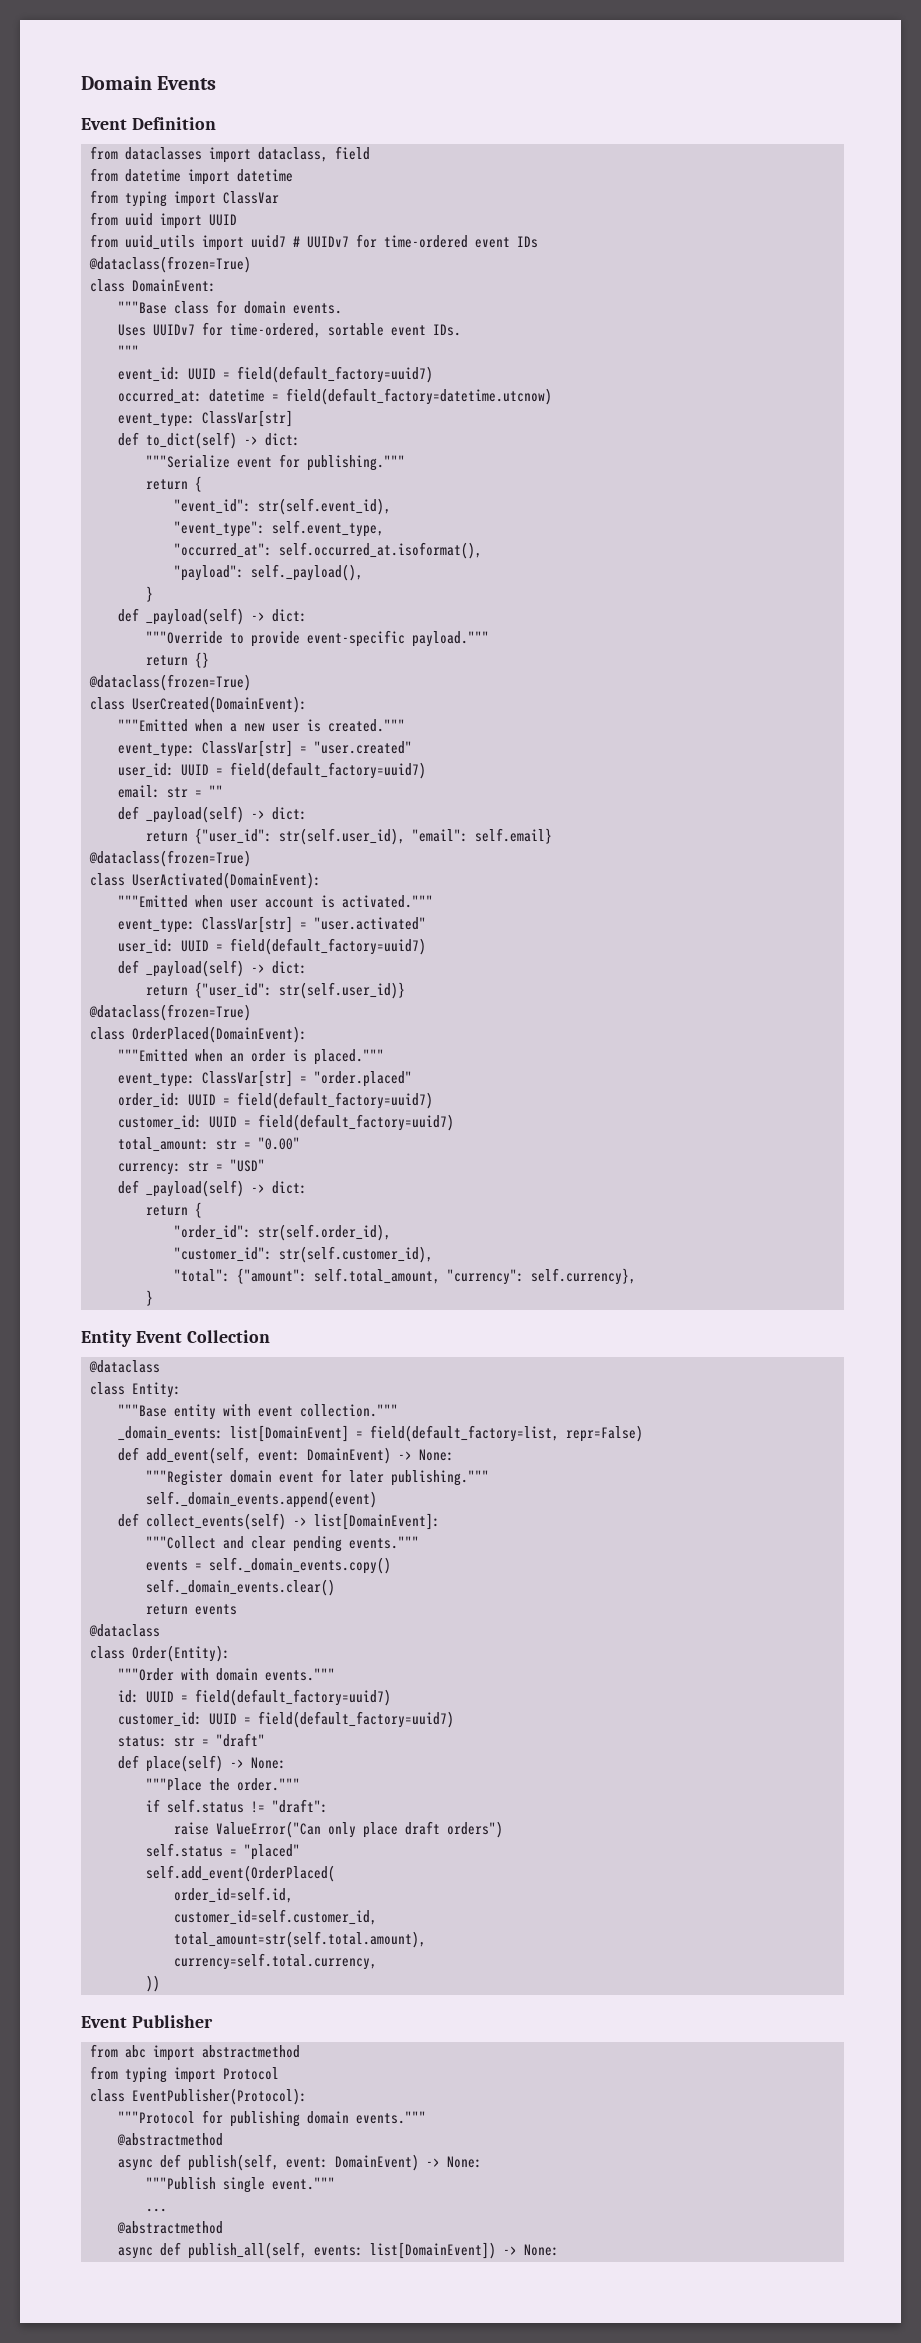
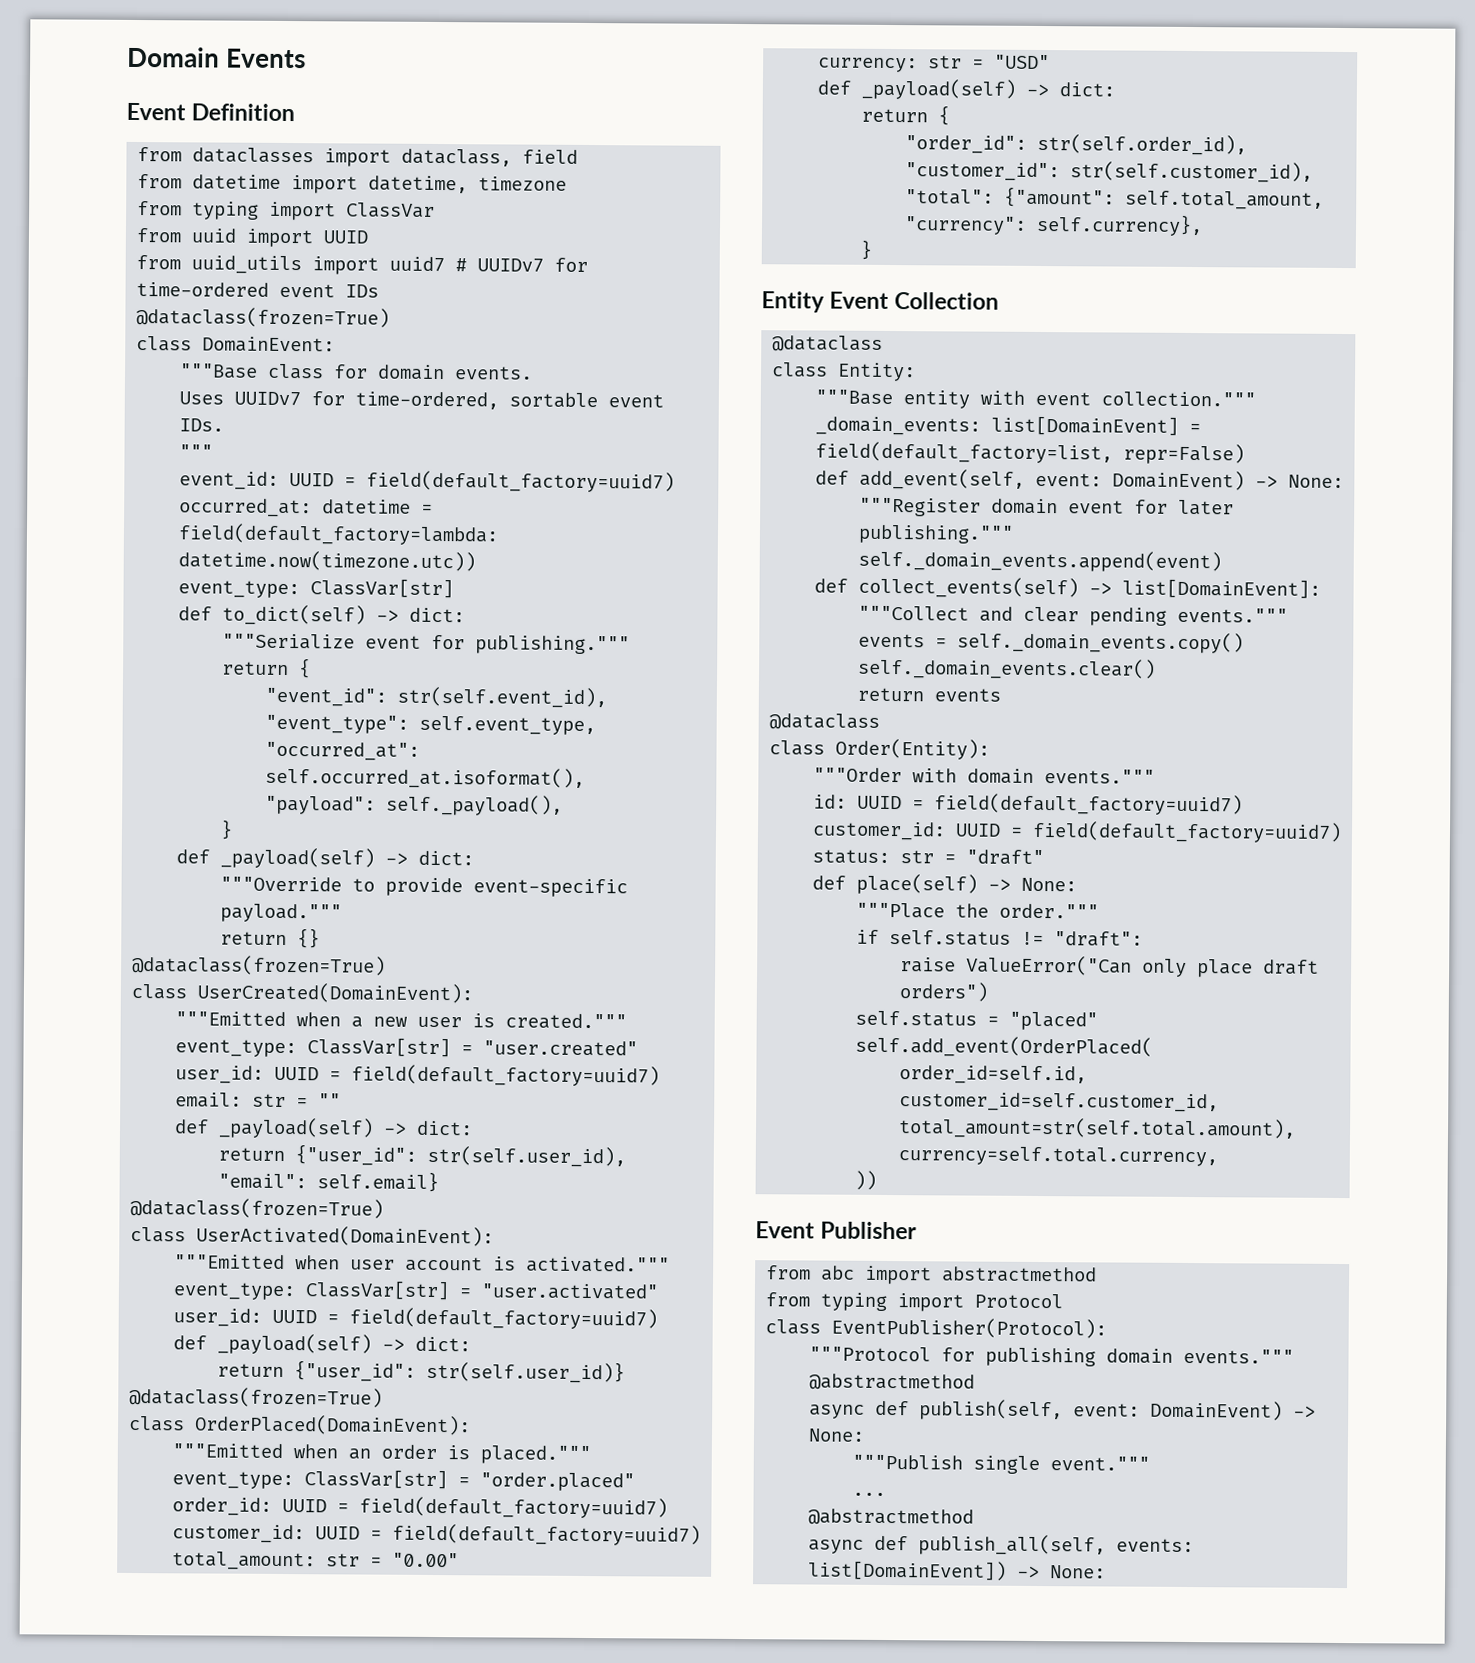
[237,169,294,182] datetime -> [367,175,567,194] datetime, timezone
[286,388,553,405] field(default_factory=datetime.utcnow) -> [177,523,499,546] [177,550,476,572] field(default_factory=lambda: datetime.now(timezone.utc))

